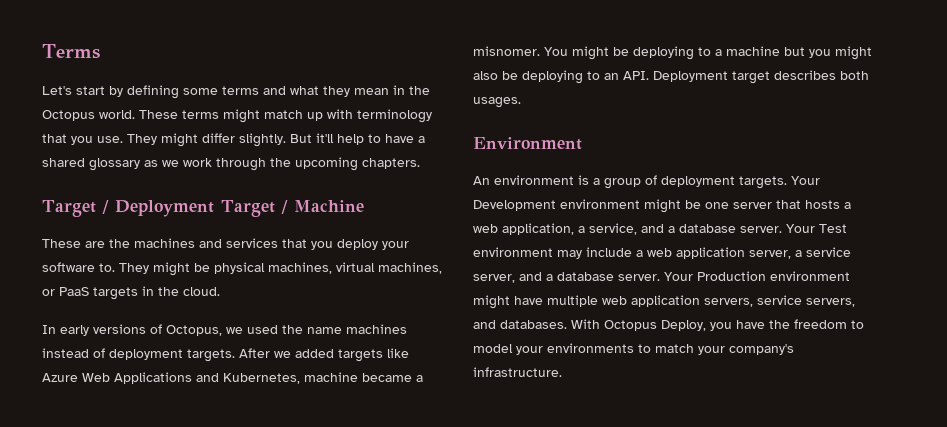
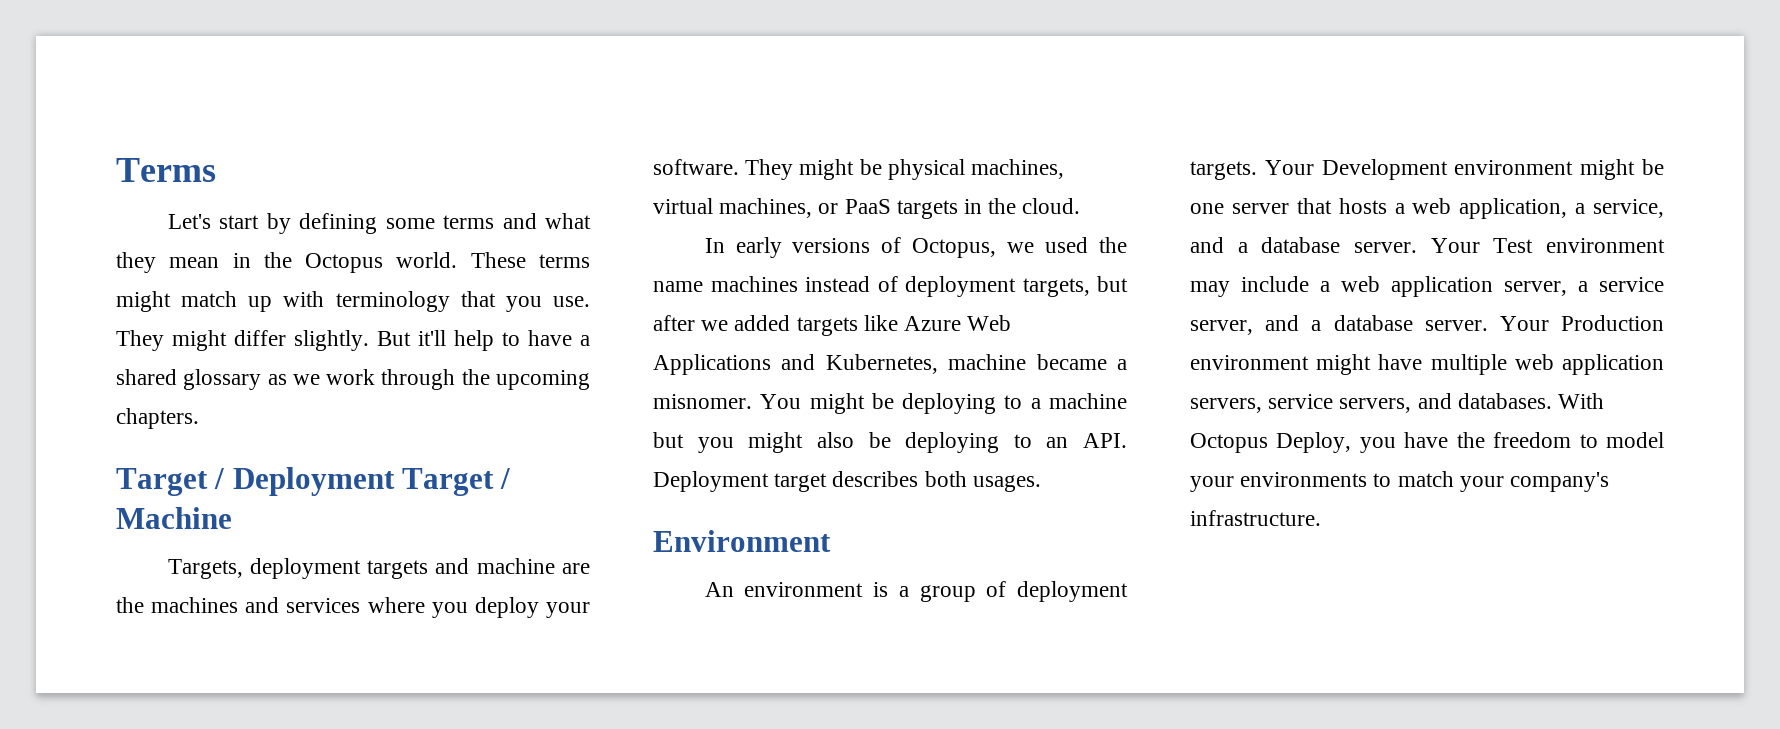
[42,239,81,248] These -> [167,558,555,579] Targets, deployment targets and machine
[282,239,307,248] that -> [367,597,425,613] where
[42,262,115,272] software to. -> [653,159,739,175] software.
[187,348,270,362] targets. After -> [1022,276,1128,297] [653,315,695,331] targets, but after

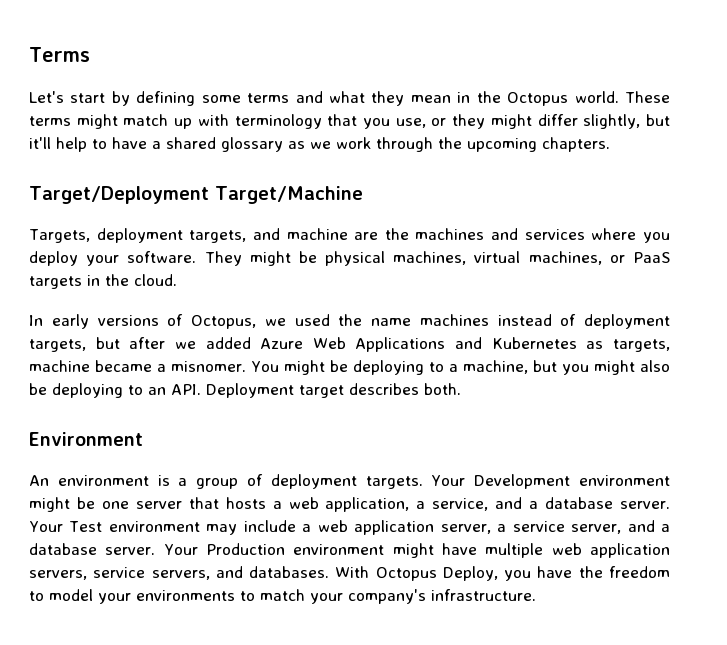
[552,296,590,307] [116,330,411,351] use. They might differ slightly. But -> [395,114,670,129] use, or they might differ slightly, but
[116,467,511,496] [116,507,232,529] Target / Deployment Target / Machine -> [29,186,363,204] Target/Deployment Target/Machine
[367,560,429,579] targets -> [189,230,247,243] targets,
[796,315,898,336] targets like -> (251, 343) none
[825,354,938,374] Kubernetes, -> [491,337,670,352] Kubernetes as targets,
[1049,393,1127,409] machine -> [462,360,528,374] machine,
[924,471,1041,492] both usages. -> [424,383,461,395] both.

